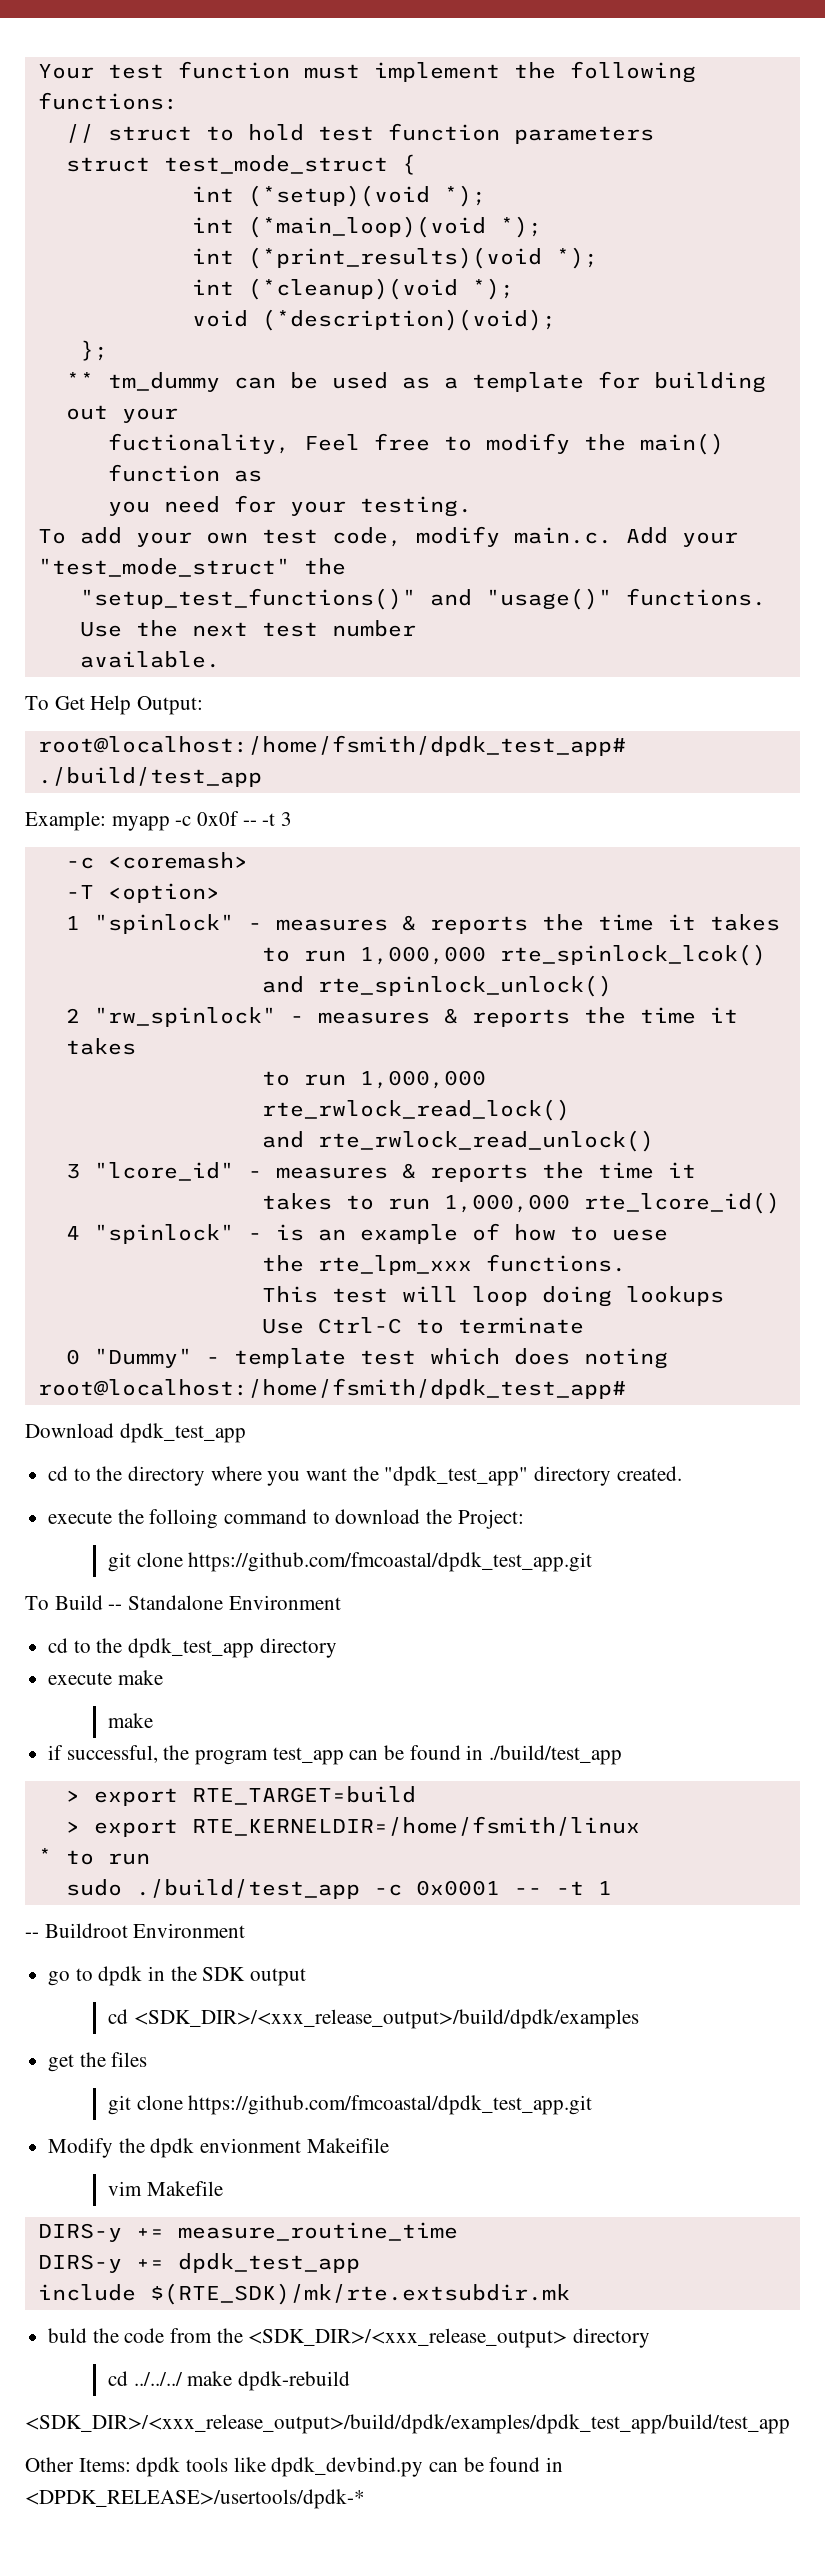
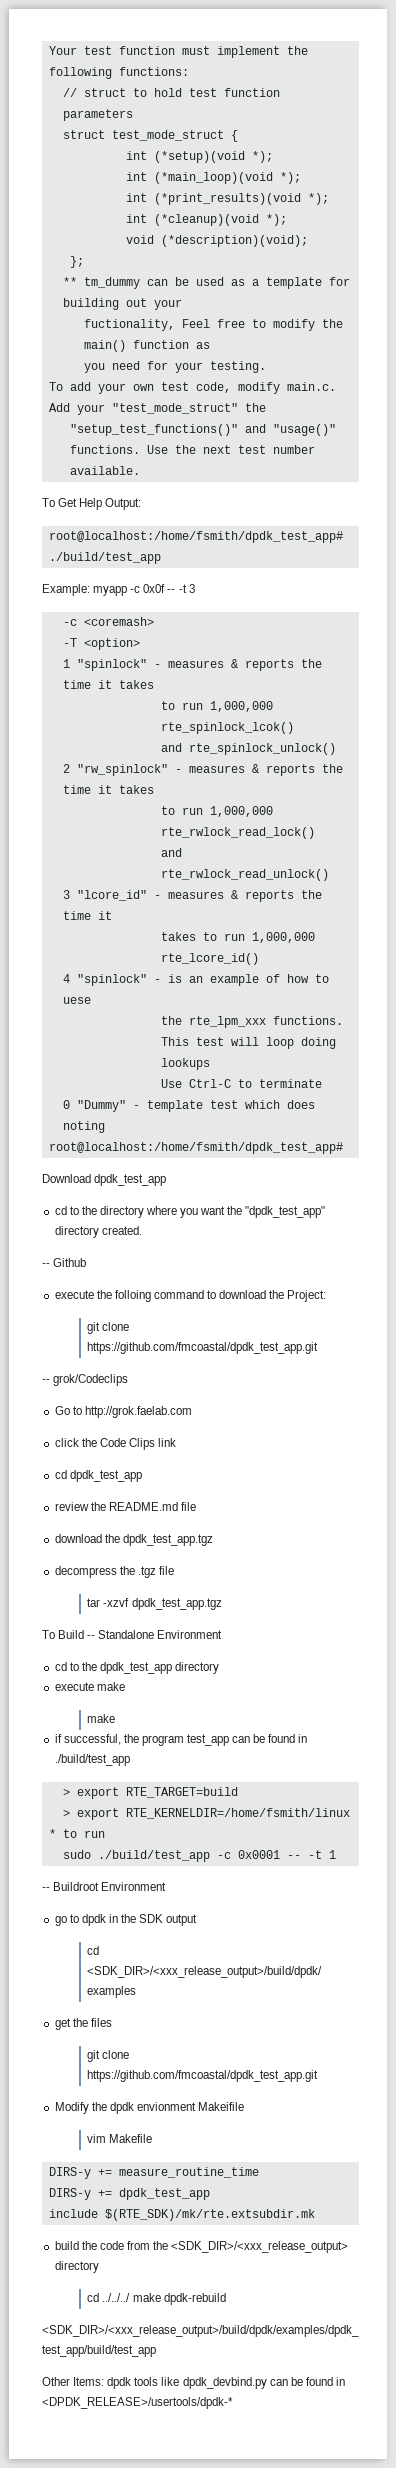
(682, 1473) none -> [42,1258,87,1267] // -- Github
(593, 1562) none -> [42,1374,129,1386] [54,1406,192,1418] [54,1438,177,1450] [54,1470,142,1482] [54,1502,196,1511] [54,1534,213,1546] [54,1566,174,1578] [87,1598,222,1610] // -- grok/Codeclips // Go to http://grok.faelab.com // click the Code Clips link // cd dpdk_test_app // review the README.md file // download the dpdk_test_app.tgz // decompress the .tgz file // tar -xzvf dpdk_test_app.tgz
[48,2328,88,2343] buld -> [54,2241,79,2250] build

